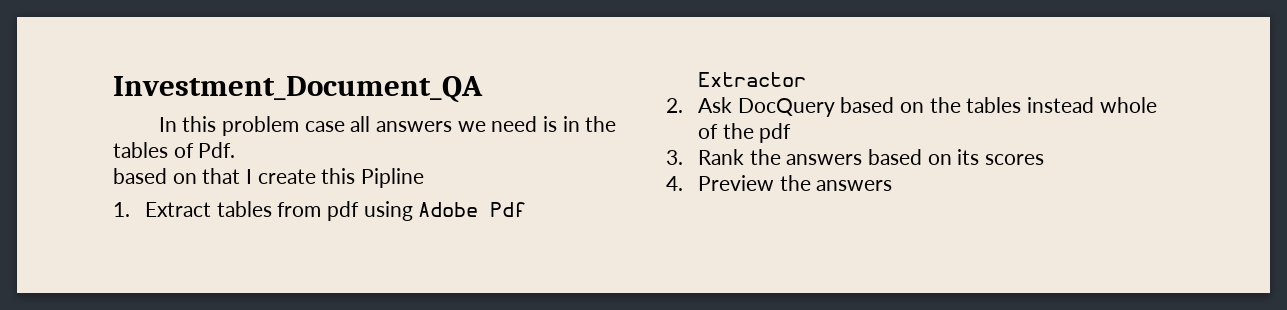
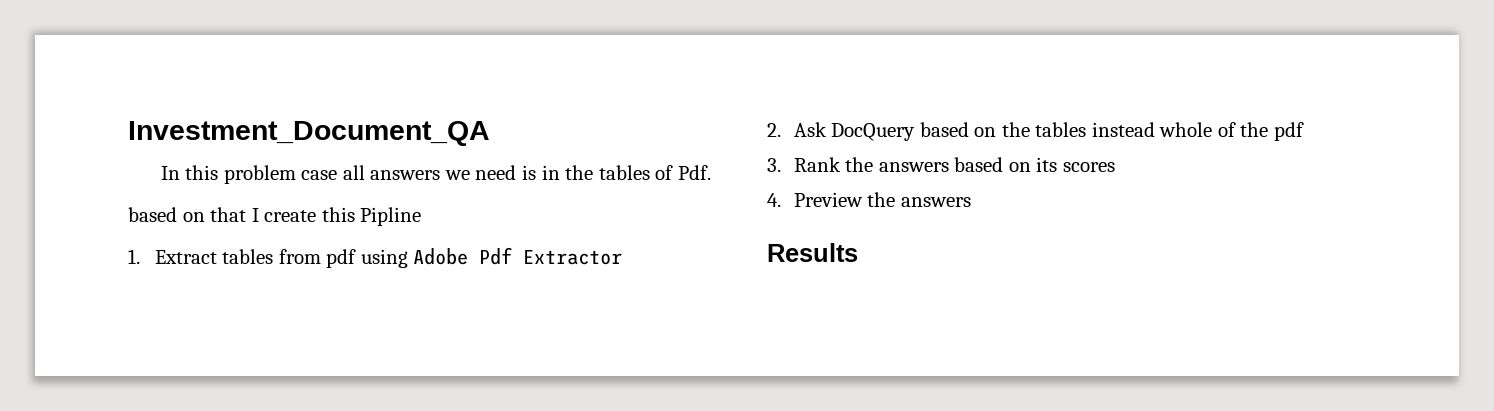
(893, 185) none -> [767,243,858,262] // Results

